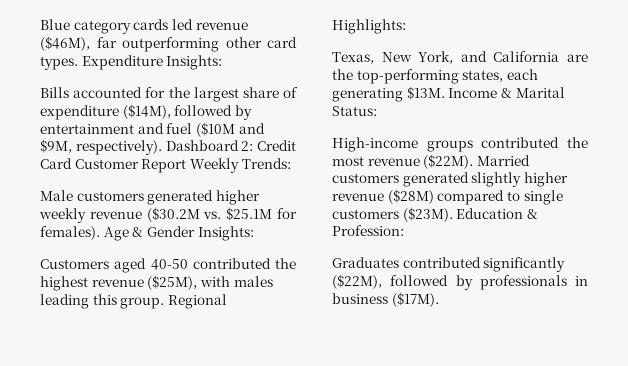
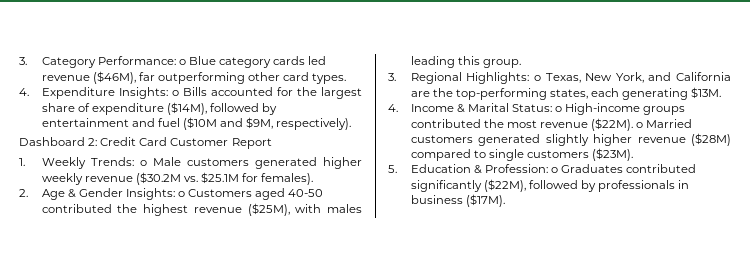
(40, 24) none -> [19,56,186,68] 3. Category Performance: o
(78, 63) none -> [19,88,29,96] // 4.
(223, 62) // -> [171,90,179,96] o
(162, 147) none -> (352, 124) //
(187, 166) none -> [19,158,25,166] // 1.
(291, 163) // -> [139,160,147,166] o
(100, 233) none -> [19,189,28,197] // 2.
(254, 233) // -> [178,191,186,197] o
(165, 303) none -> [388,73,396,81] // 3.
(406, 26) // -> [533,75,541,81] o
(445, 93) none -> [388,104,398,112] // 4.
(377, 111) // -> [555,106,563,112] o
(474, 161) none -> [636,122,644,128] o
(453, 214) none -> [388,165,397,173] // 5.
(404, 230) // -> [550,167,558,173] o

